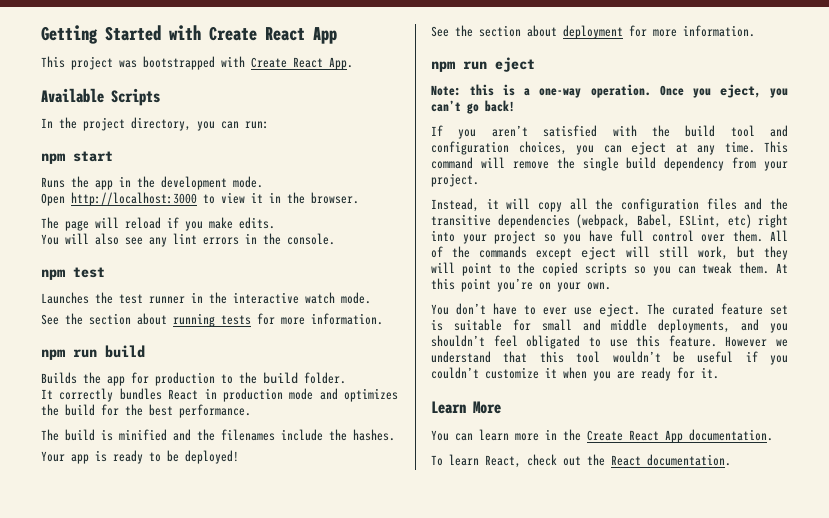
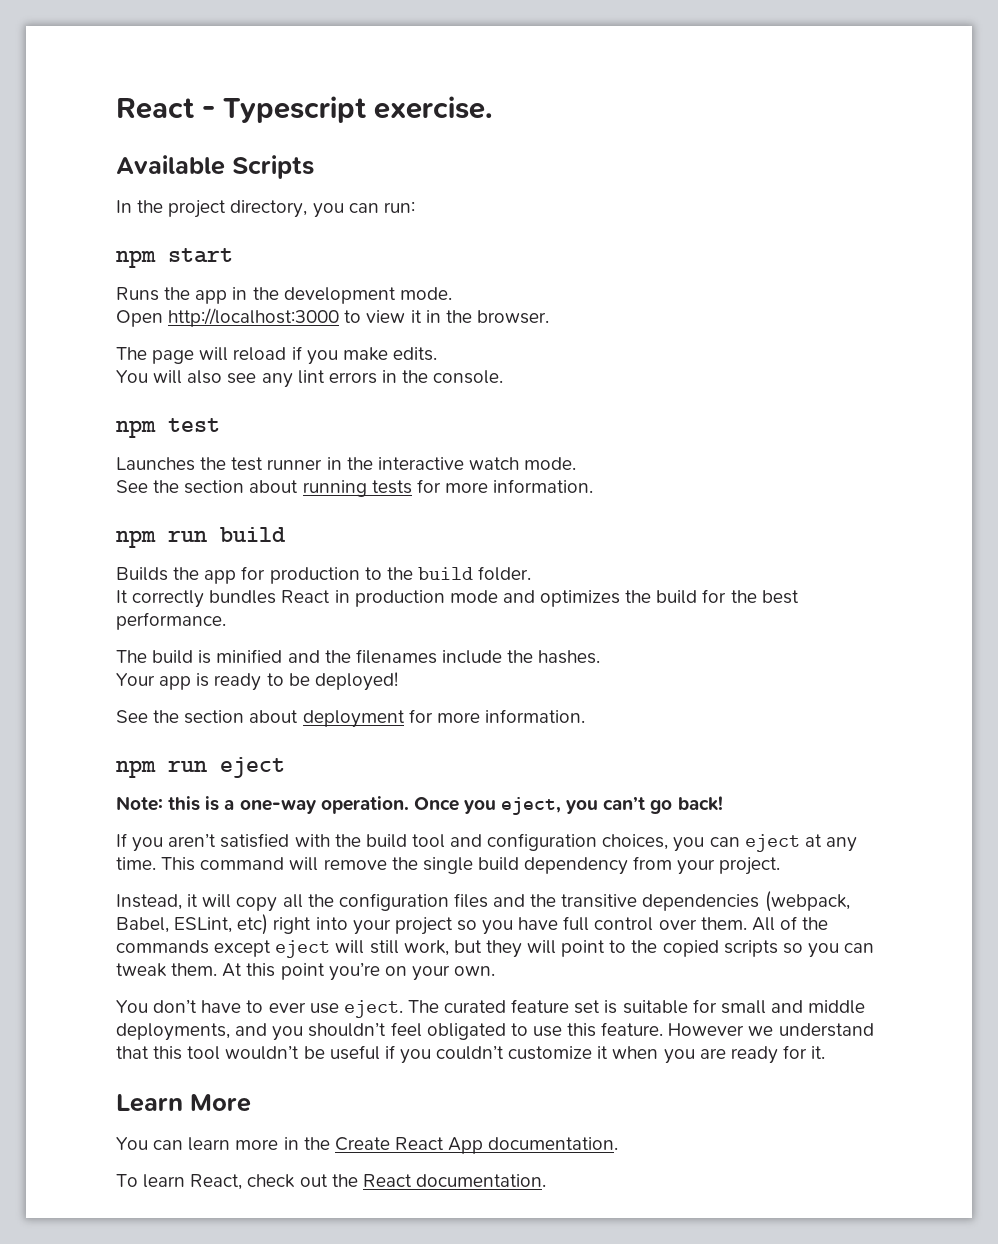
[41,25,337,44] [41,56,353,70] Getting Started with Create React App // This project was bootstrapped with Create React App. -> [116,96,493,123] React - Typescript exercise.

